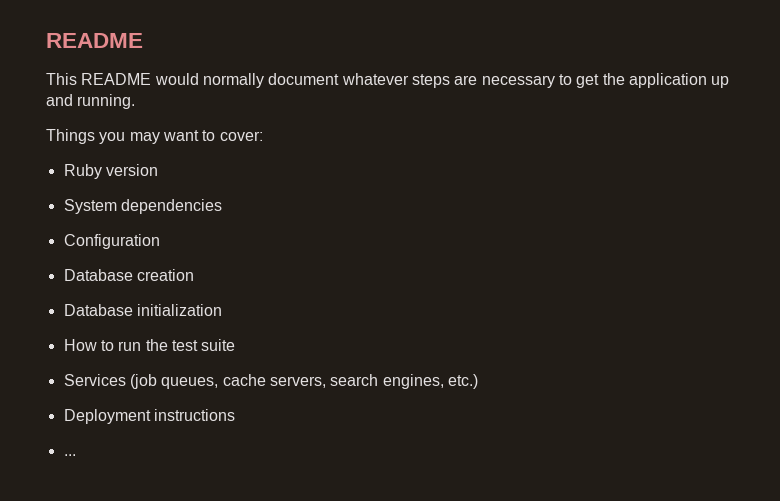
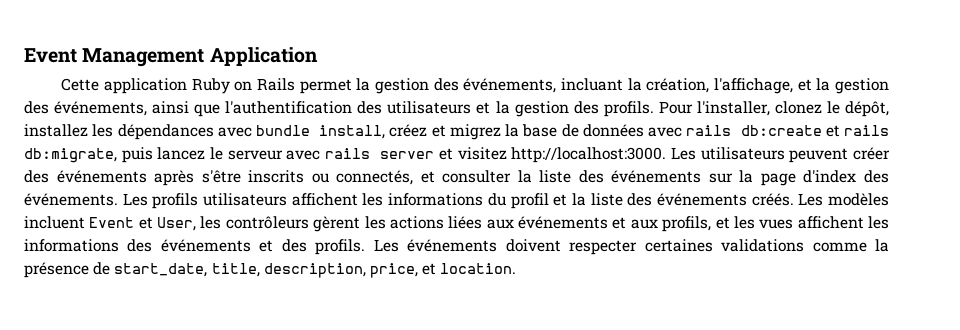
[46,33,143,48] [46,73,730,88] [46,94,136,109] [46,129,263,144] [63,164,158,179] [63,199,222,214] [63,234,160,249] [63,269,194,281] [63,304,222,316] [63,339,236,351] [63,374,478,389] [63,409,235,424] [63,454,76,456] README // This README would normally document whatever steps are necessary to get the application up and running. // Things you may want to cover: // Ruby version // System dependencies // Configuration // Database creation // Database initialization // How to run the test suite // Services (job queues, cache servers, search engines, etc.) // Deployment instructions // ... -> [24,47,318,67] [61,78,890,94] [24,101,889,117] [24,124,889,140] [24,147,891,163] [24,170,889,186] [24,193,889,209] [24,216,889,232] [24,239,889,255] [24,262,517,278] Event Management Application // Cette application Ruby on Rails permet la gestion des événements, incluant la création, l'affichage, et la gestion des événements, ainsi que l'authentification des utilisateurs et la gestion des profils. Pour l'installer, clonez le dépôt, installez les dépendances avec bundle install, créez et migrez la base de données avec rails db:create et rails db:migrate, puis lancez le serveur avec rails server et visitez http://localhost:3000. Les utilisateurs peuvent créer des événements après s'être inscrits ou connectés, et consulter la liste des événements sur la page d'index des événements. Les profils utilisateurs affichent les informations du profil et la liste des événements créés. Les modèles incluent Event et User, les contrôleurs gèrent les actions liées aux événements et aux profils, et les vues affichent les informations des événements et des profils. Les événements doivent respecter certaines validations comme la présence de start_date, title, description, price, et location.

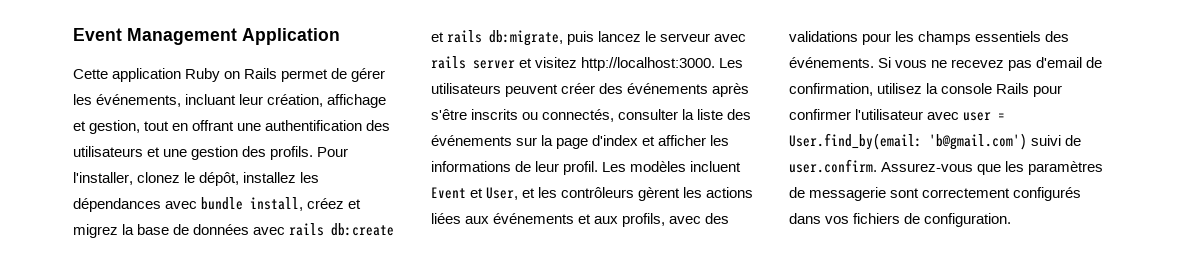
[356,78,890,94] [24,101,353,117] la gestion des événements, incluant la création, l'affichage, et la gestion des événements, ainsi que l'authentification -> [331,68,386,82] [73,94,387,108] [73,120,363,134] de gérer les événements, incluant leur création, affichage et gestion, tout en offrant une authentification
[495,101,510,114] la -> [163,149,188,157] une
[420,171,435,183] et -> (615, 115) none
[863,170,889,183] [24,193,794,209] des événements. Les profils utilisateurs affichent les informations du profil et la liste des événements créés. -> [642,135,730,146] [431,161,599,175] et afficher les informations de leur profil.
(197, 224) none -> [522,188,536,198] et
[715,216,889,229] [24,239,889,255] [24,262,517,278] et les vues affichent les informations des événements et des profils. Les événements doivent respecter certaines validations comme la présence de start_date, title, description, price, et location. -> [669,213,730,224] [789,31,1070,45] [789,57,1103,71] [789,83,1063,97] [789,109,1006,121] [789,133,1082,150] [789,159,1104,175] [789,187,1082,201] [789,213,1012,227] avec des validations pour les champs essentiels des événements. Si vous ne recevez pas d'email de confirmation, utilisez la console Rails pour confirmer l'utilisateur avec user = User.find_by(email: 'b@gmail.com') suivi de user.confirm. Assurez-vous que les paramètres de messagerie sont correctement configurés dans vos fichiers de configuration.

